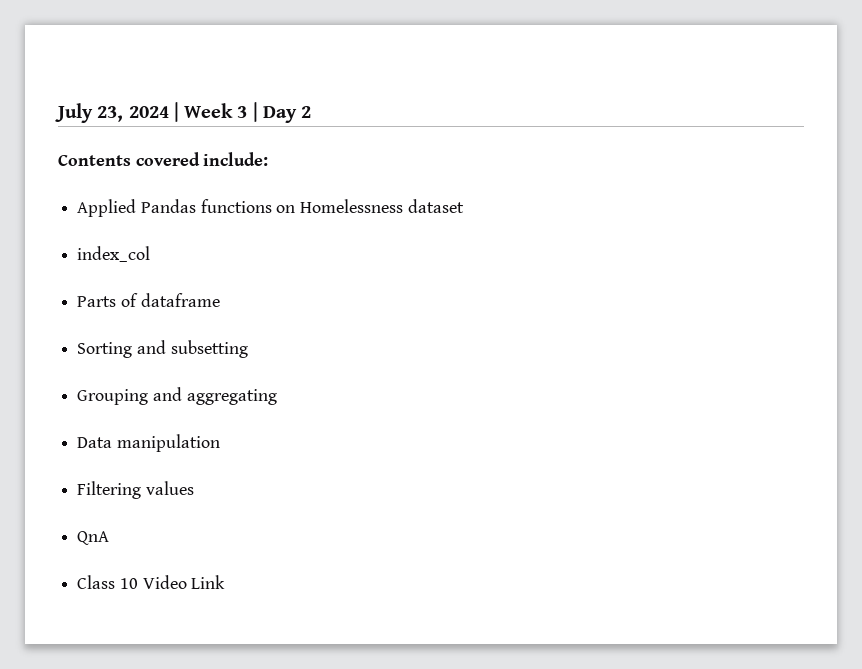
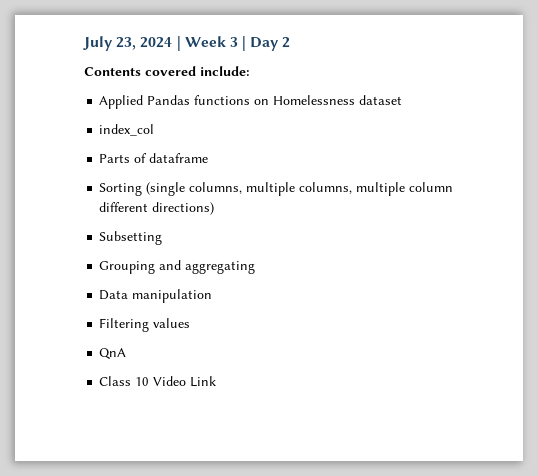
[136,340,248,358] and subsetting -> [146,182,454,196] [99,202,215,215] [99,231,163,245] (single columns, multiple columns, multiple column different directions) // Subsetting

